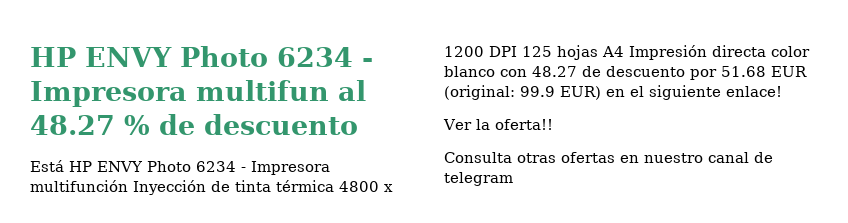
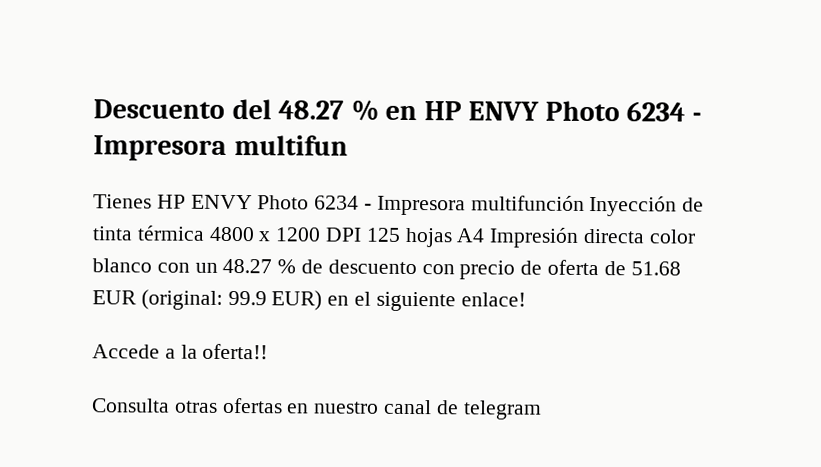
(30, 57) none -> [93,98,418,121] Descuento del 48.27 % en
[338,80,366,101] [30,114,358,135] [30,160,64,172] al 48.27 % de descuento // Está -> [93,194,152,209] // Tienes
[532,66,717,80] 48.27 de descuento por -> [194,258,626,280] un 48.27 % de descuento con precio de oferta de
[443,119,472,130] Ver -> [92,344,176,359] Accede a

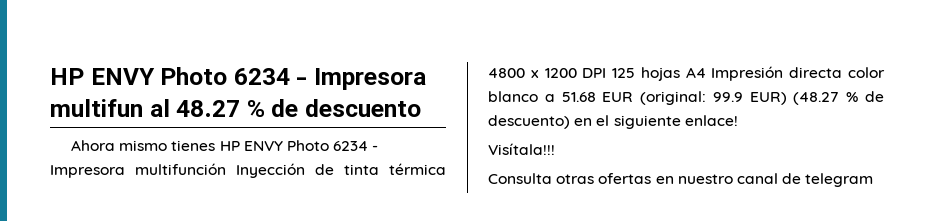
[93,98,418,121] Descuento del 48.27 % en -> (50, 76) none
[93,194,152,209] // Tienes -> [149,99,422,117] [70,140,216,151] al 48.27 % de descuento // Ahora mismo tienes
[156,258,626,280] con un 48.27 % de descuento con precio de oferta de -> [544,94,555,102] a
(323, 300) none -> [793,91,884,105] [488,115,570,129] (48.27 % de descuento)
[92,343,269,360] Accede a la oferta!! -> [488,143,555,155] Visítala!!!

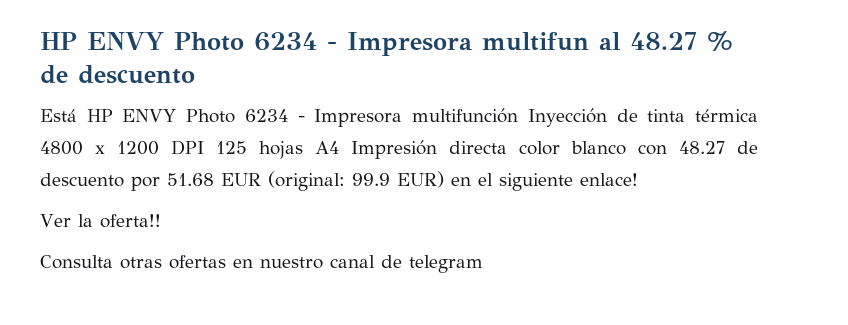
[70,140,216,151] Ahora mismo tienes -> [40,109,77,122] Está
[544,94,555,102] a -> [638,141,758,155] [40,173,160,191] con 48.27 de descuento por
[793,91,884,105] [488,115,570,129] (48.27 % de descuento) -> (444, 179) none
[488,143,555,155] Visítala!!! -> [40,214,161,228] Ver la oferta!!

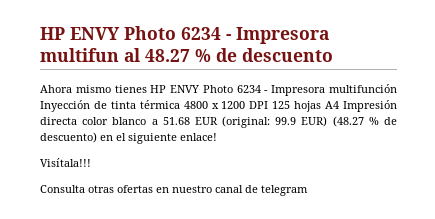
[40,109,77,122] Está -> [40,85,147,93] Ahora mismo tienes
[638,141,758,155] [40,173,160,191] con 48.27 de descuento por -> [151,119,158,125] a
(444, 179) none -> [332,116,398,127] [40,132,97,143] (48.27 % de descuento)
[40,214,161,228] Ver la oferta!! -> [40,158,91,167] Visítala!!!

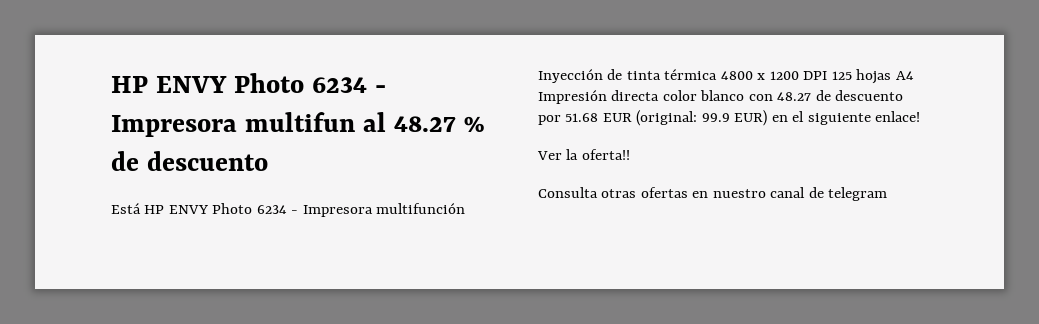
[40,85,147,93] Ahora mismo tienes -> [111,203,141,214] Está
[151,119,158,125] a -> [748,90,904,101] [538,115,561,125] con 48.27 de descuento por
[332,116,398,127] [40,132,97,143] (48.27 % de descuento) -> (768, 118) none
[40,158,91,167] Visítala!!! -> [537,149,630,160] Ver la oferta!!

